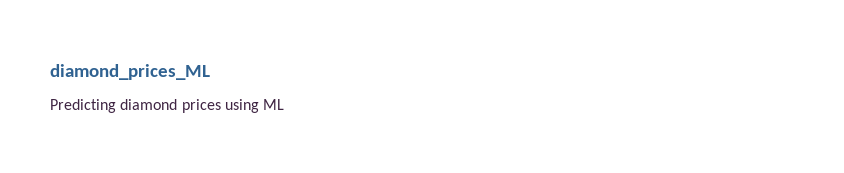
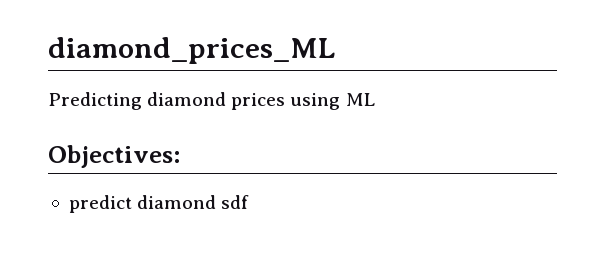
(285, 104) none -> [48,145,181,168] [68,195,250,213] // Objectives: // predict diamond sdf

